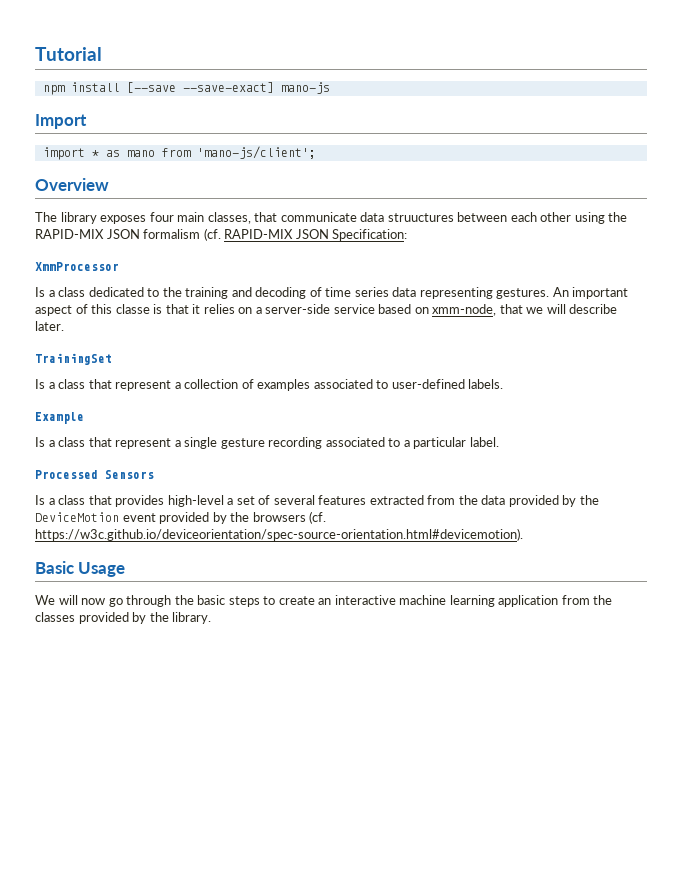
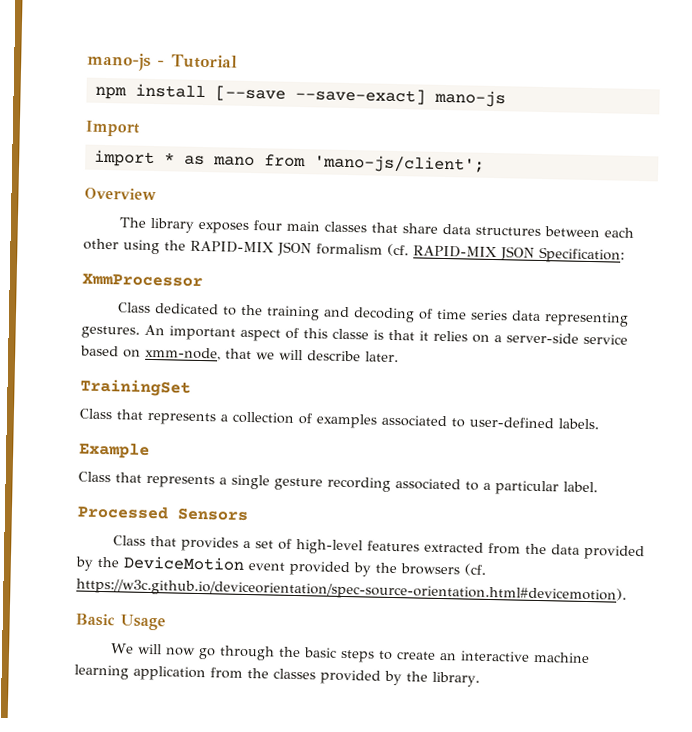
(35, 54) none -> [87,52,165,71] mano-js -
[207,212,454,224] classes, that communicate data struuctures -> [324,221,542,237] classes that share data structures
[35,287,86,297] Is a class -> [118,302,152,313] Class
[35,379,172,391] Is a class that represent -> [79,408,216,426] Class that represents
[35,437,172,449] Is a class that represent -> [78,471,215,489] Class that represents
[35,495,86,505] Is a class -> [113,535,147,546] Class
[167,495,224,507] high-level -> (240, 544) none
[273,495,315,505] several -> [296,539,364,555] high-level

